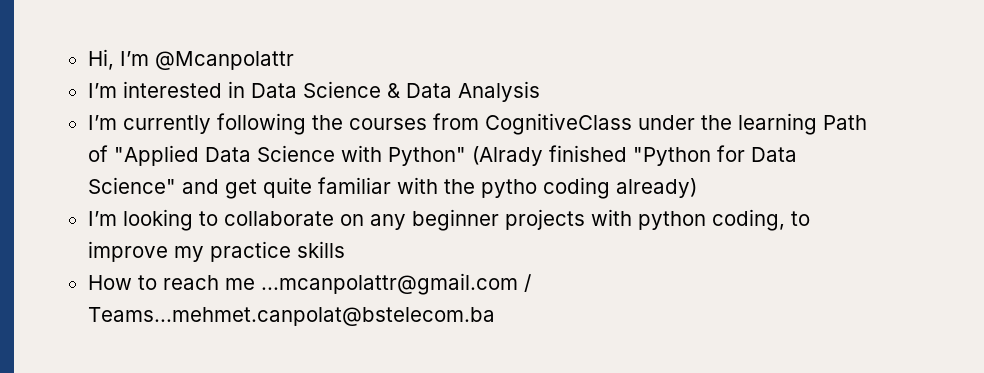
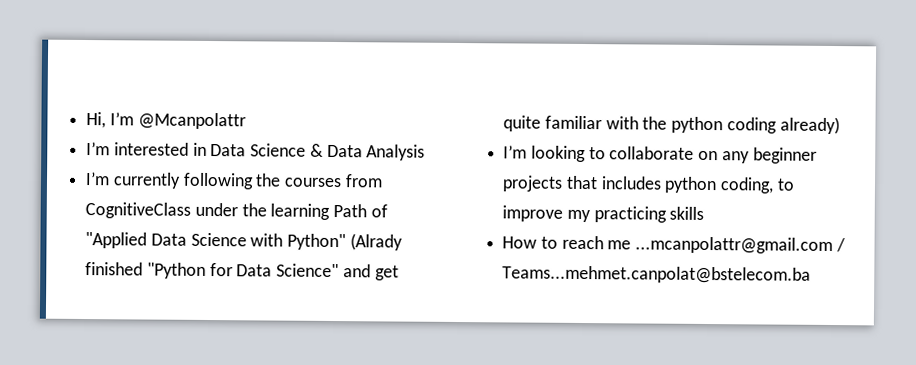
[480,179,537,198] pytho -> [671,116,724,134] python
[590,209,632,226] with -> [565,175,662,190] that includes
[209,241,291,262] practice -> [593,206,667,223] practicing

